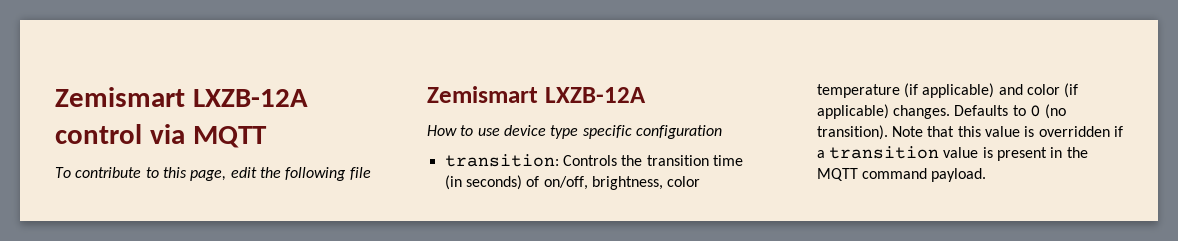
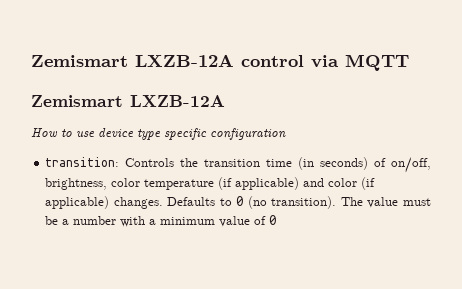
[55,167,371,181] // To contribute to this page, edit the following file -> (409, 62) none
[891,126,1123,137] [816,146,1088,161] [816,168,987,182] Note that this value is overridden if a transition value is present in the MQTT command payload. -> [340,197,431,208] [45,215,277,227] The value must be a number with a minimum value of 0

